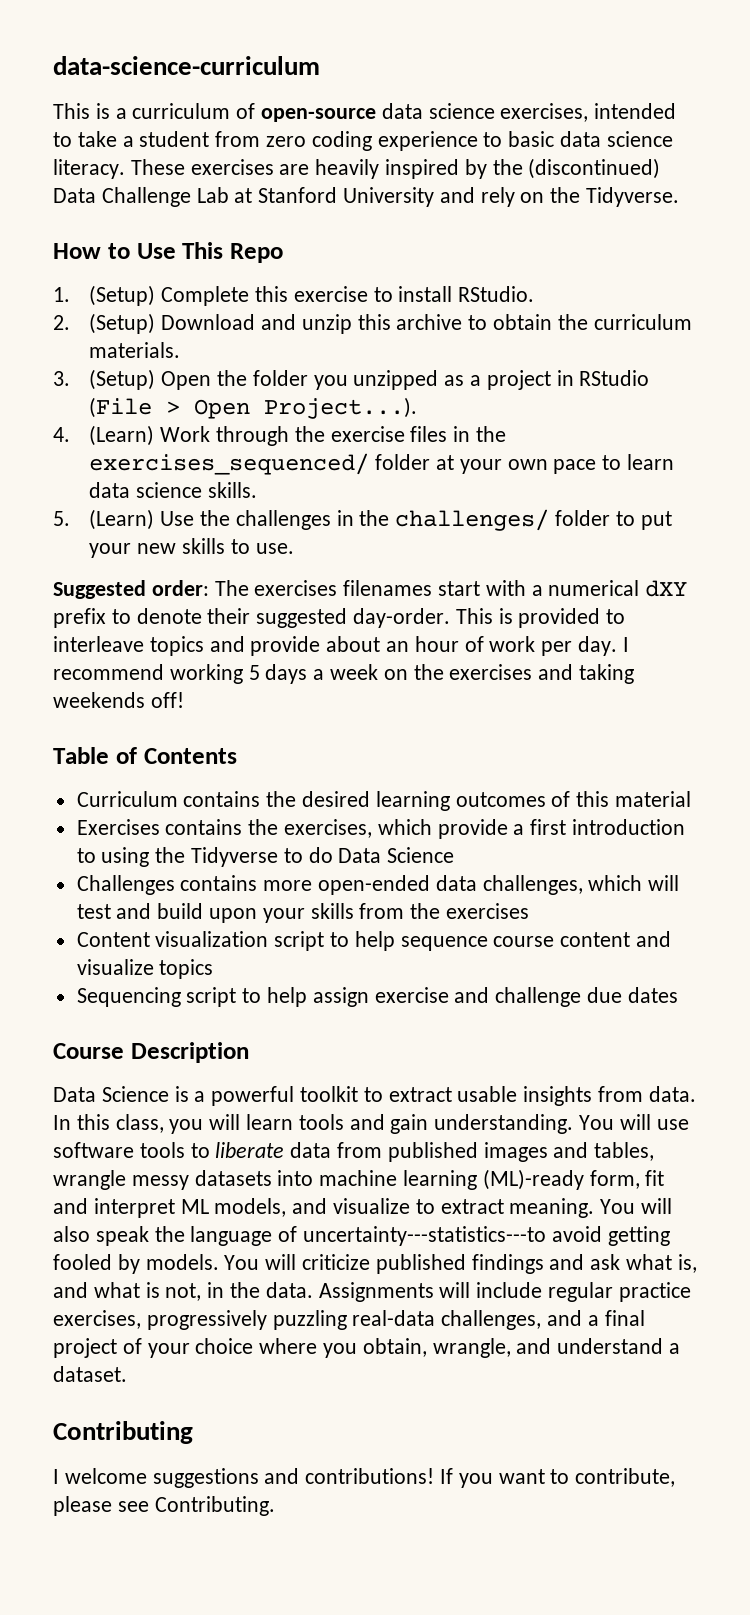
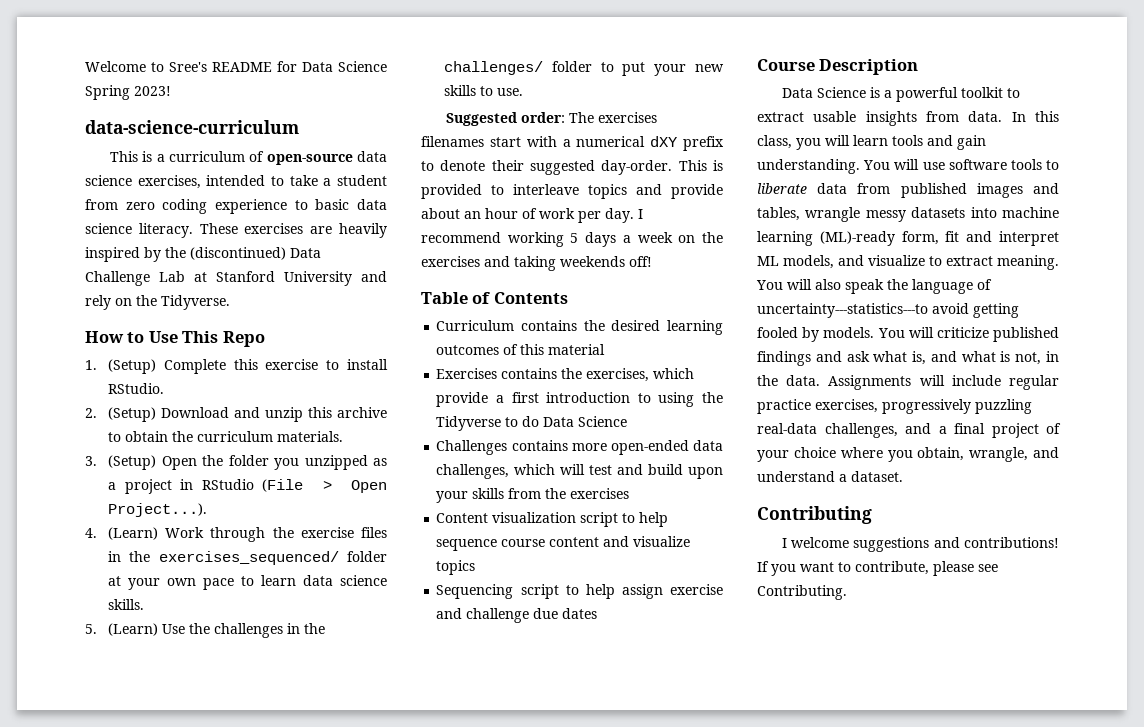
(53, 65) none -> [85,61,387,72] [85,85,171,100] Welcome to Sree's README for Data Science Spring 2023! //

